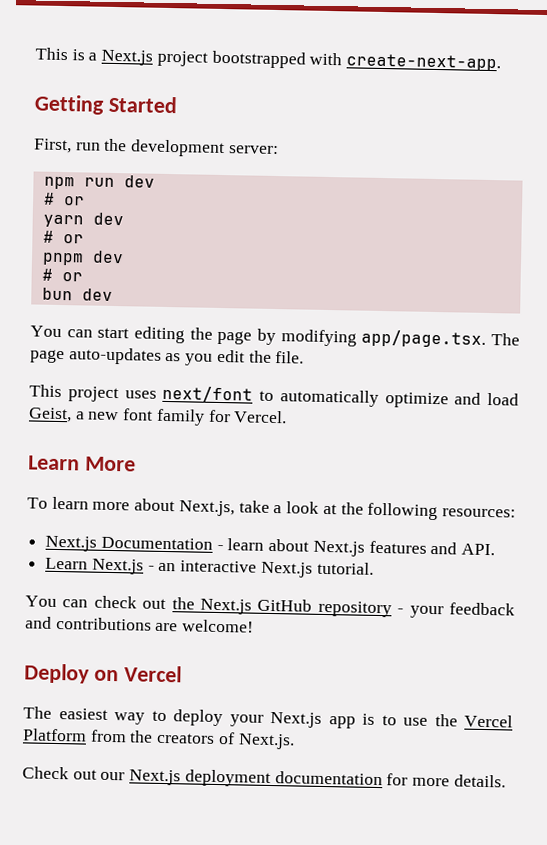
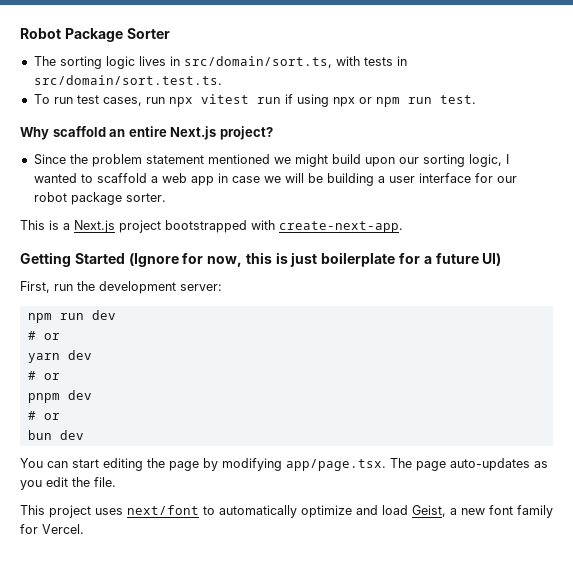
(35, 54) none -> [20,28,170,42] [33,56,407,69] [33,75,222,85] [33,94,476,107] [20,126,273,140] [33,154,509,167] [33,173,517,186] [33,192,166,205] Robot Package Sorter // The sorting logic lives in src/domain/sort.ts, with tests in src/domain/sort.test.ts. // To run test cases, run npx vitest run if using npx or npm run test. // Why scaffold an entire Next.js project? // Since the problem statement mentioned we might build upon our sorting logic, I wanted to scaffold a web app in case we will be building a user interface for our robot package sorter. //
(178, 104) none -> [128,252,502,267] (Ignore for now, this is just boilerplate for a future UI)
[28,455,136,472] [27,496,516,521] [45,535,496,557] [45,557,374,578] [25,595,515,619] [25,616,255,633] [24,663,182,684] [23,706,513,729] [23,728,295,750] [22,766,506,788] // Learn More // To learn more about Next.js, take a look at the following resources: // Next.js Documentation - learn about Next.js features and API. // Learn Next.js - an interactive Next.js tutorial. // You can check out the Next.js GitHub repository - your feedback and contributions are welcome! // Deploy on Vercel // The easiest way to deploy your Next.js app is to use the Vercel Platform from the creators of Next.js. // Check out our Next.js deployment documentation for more details. -> (84, 529) none

